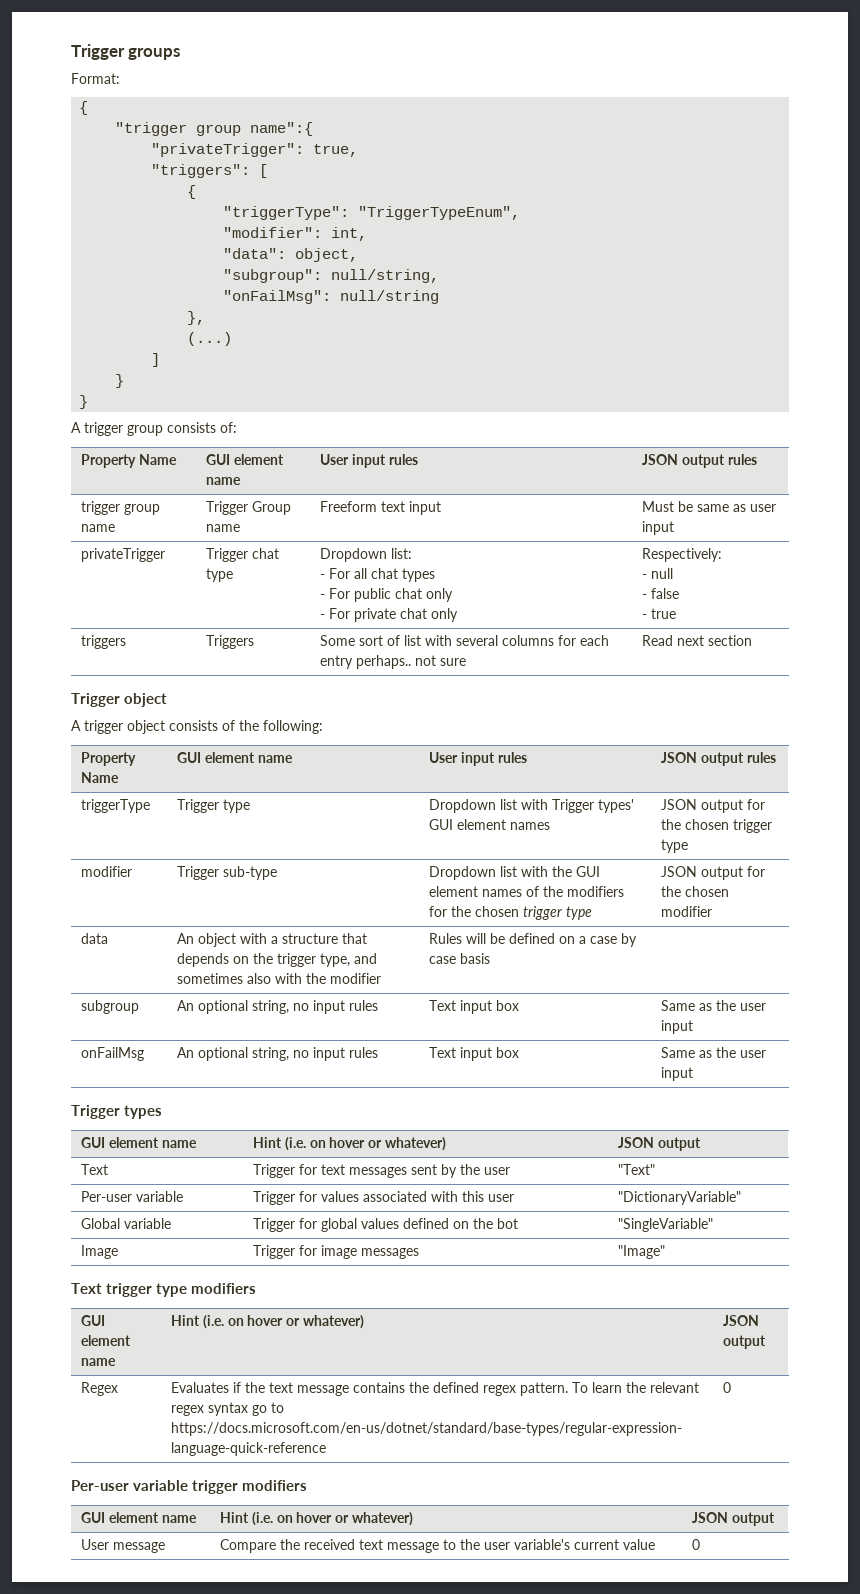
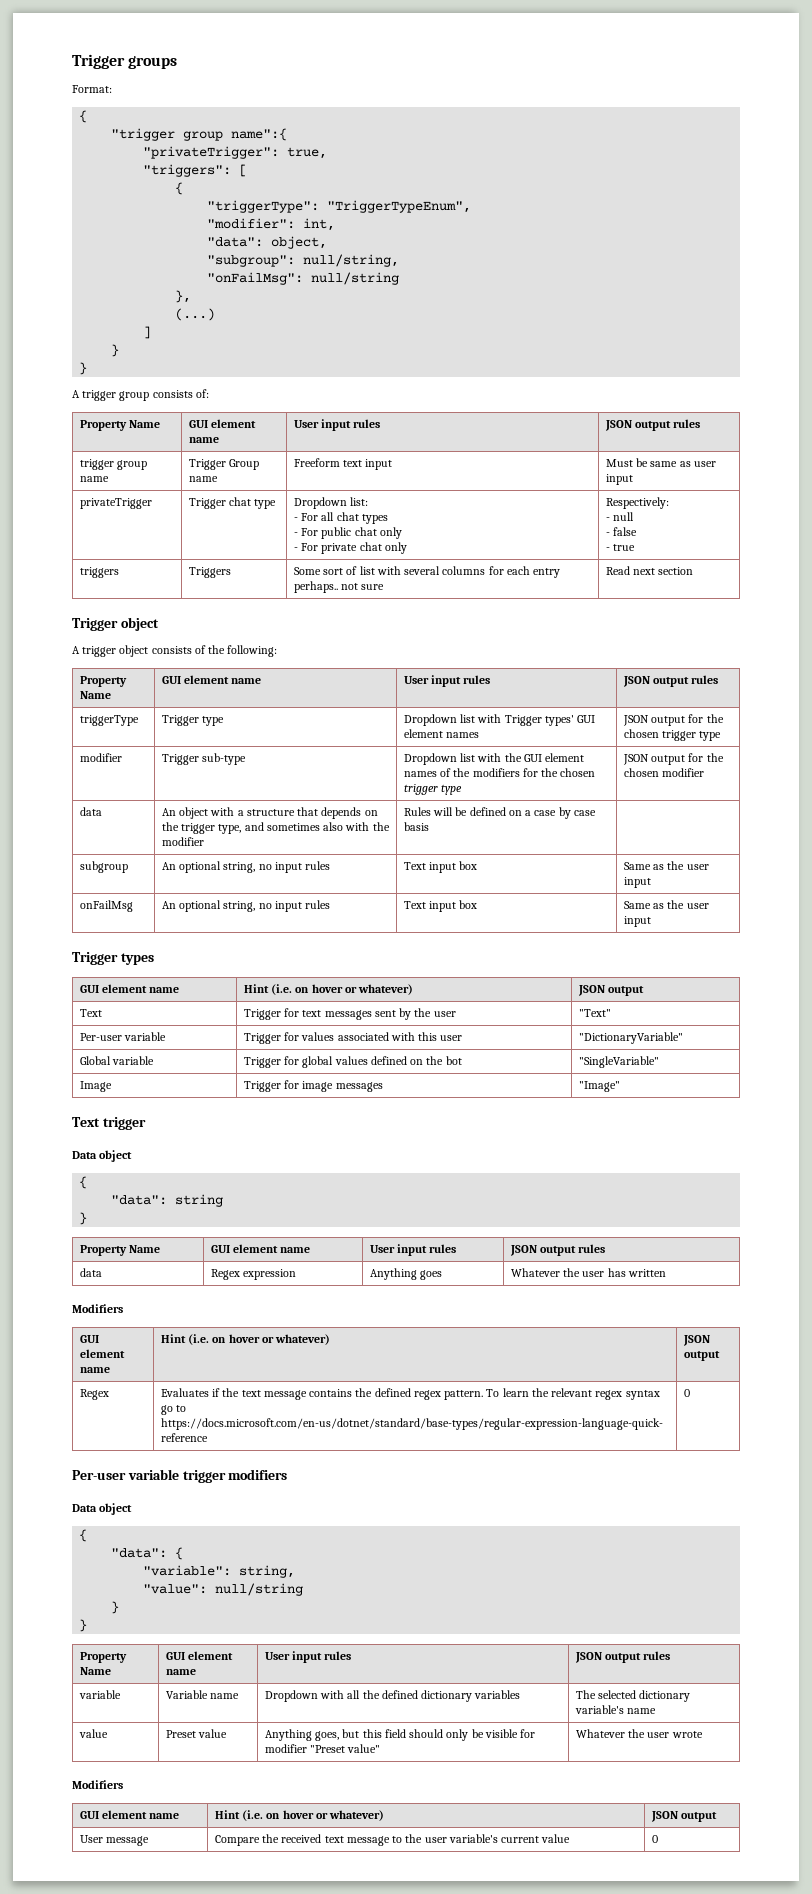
[156,1283,257,1297] type modifiers -> [72,1150,133,1162] [79,1176,88,1189] [111,1194,224,1207] [79,1212,88,1225] [79,1245,161,1256] [210,1244,311,1253] [369,1244,457,1256] [509,1244,606,1256] [79,1268,102,1277] [210,1269,297,1280] [369,1268,443,1280] [510,1268,666,1277] [72,1304,123,1313] // Data object // { // "data": string // } // Property Name | GUI element name | User input rules | JSON output rules // data | Regex expression | Anything goes | Whatever the user has written // Modifiers
(308, 1485) none -> [72,1503,133,1515] [79,1529,88,1542] [111,1547,184,1560] [143,1565,296,1578] [143,1583,304,1596] [111,1601,120,1614] [79,1619,88,1632] [79,1652,127,1663] [79,1667,111,1675] [165,1651,234,1660] [165,1669,196,1675] [264,1651,352,1663] [574,1651,671,1663] [78,1690,121,1699] [165,1690,240,1699] [264,1690,521,1702] [575,1690,691,1702] [574,1705,657,1714] [78,1729,108,1738] [165,1729,228,1738] [264,1729,536,1741] [264,1744,381,1753] [575,1729,703,1738] [72,1780,123,1789] // Data object // { // "data": { // "variable": string, // "value": null/string // } // } // Property Name | GUI element name | User input rules | JSON output rules // variable | Variable name | Dropdown with all the defined dictionary variables | The selected dictionary variable's name // value | Preset value | Anything goes, but this field should only be visible for modifier "Preset value" | Whatever the user wrote // Modifiers

